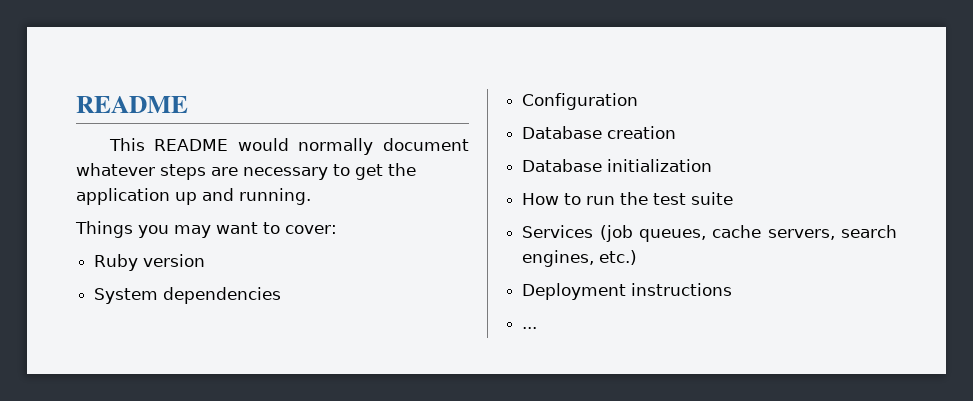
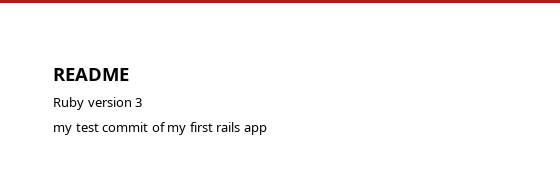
[108,138,469,155] [76,163,416,180] [76,188,311,205] [75,221,337,238] [94,254,206,271] [94,287,282,304] [522,93,639,110] [522,126,677,139] [522,159,713,172] [522,192,734,205] [522,225,897,242] [522,250,638,267] [522,283,733,300] [522,327,538,329] This README would normally document whatever steps are necessary to get the application up and running. // Things you may want to cover: // Ruby version // System dependencies // Configuration // Database creation // Database initialization // How to run the test suite // Services (job queues, cache servers, search engines, etc.) // Deployment instructions // ... -> [53,97,143,110] [53,122,267,135] Ruby version 3 // my test commit of my first rails app

